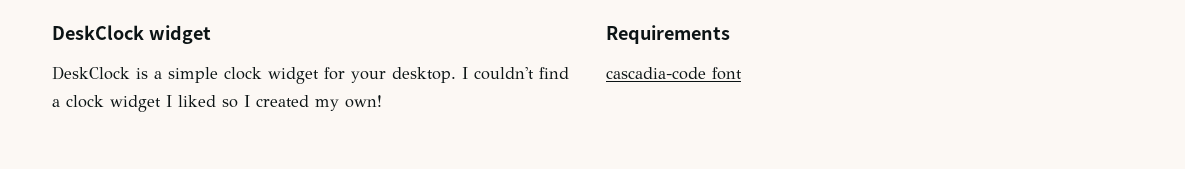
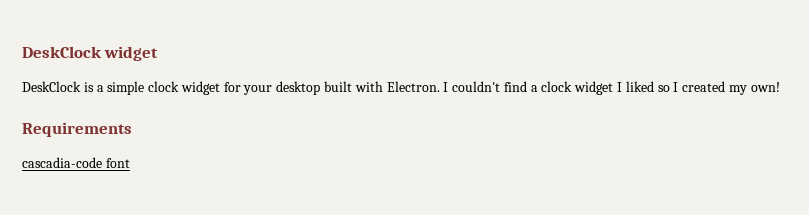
[392,67,456,83] desktop. -> [276,81,440,95] desktop built with Electron.

